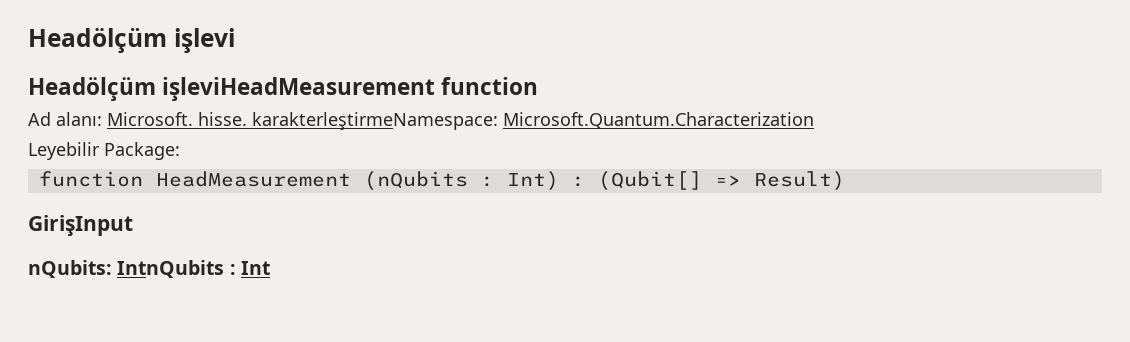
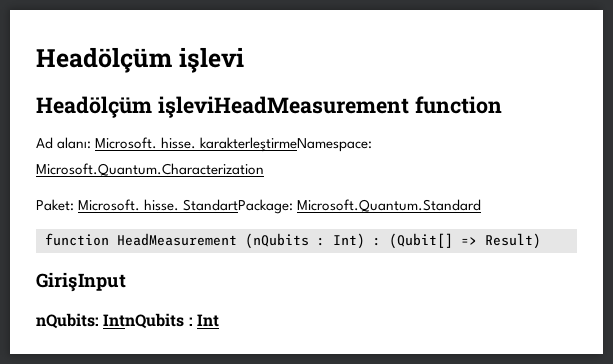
[28,142,180,160] Leyebilir Package: -> [36,199,482,214] Paket: Microsoft. hisse. StandartPackage: Microsoft.Quantum.Standard

